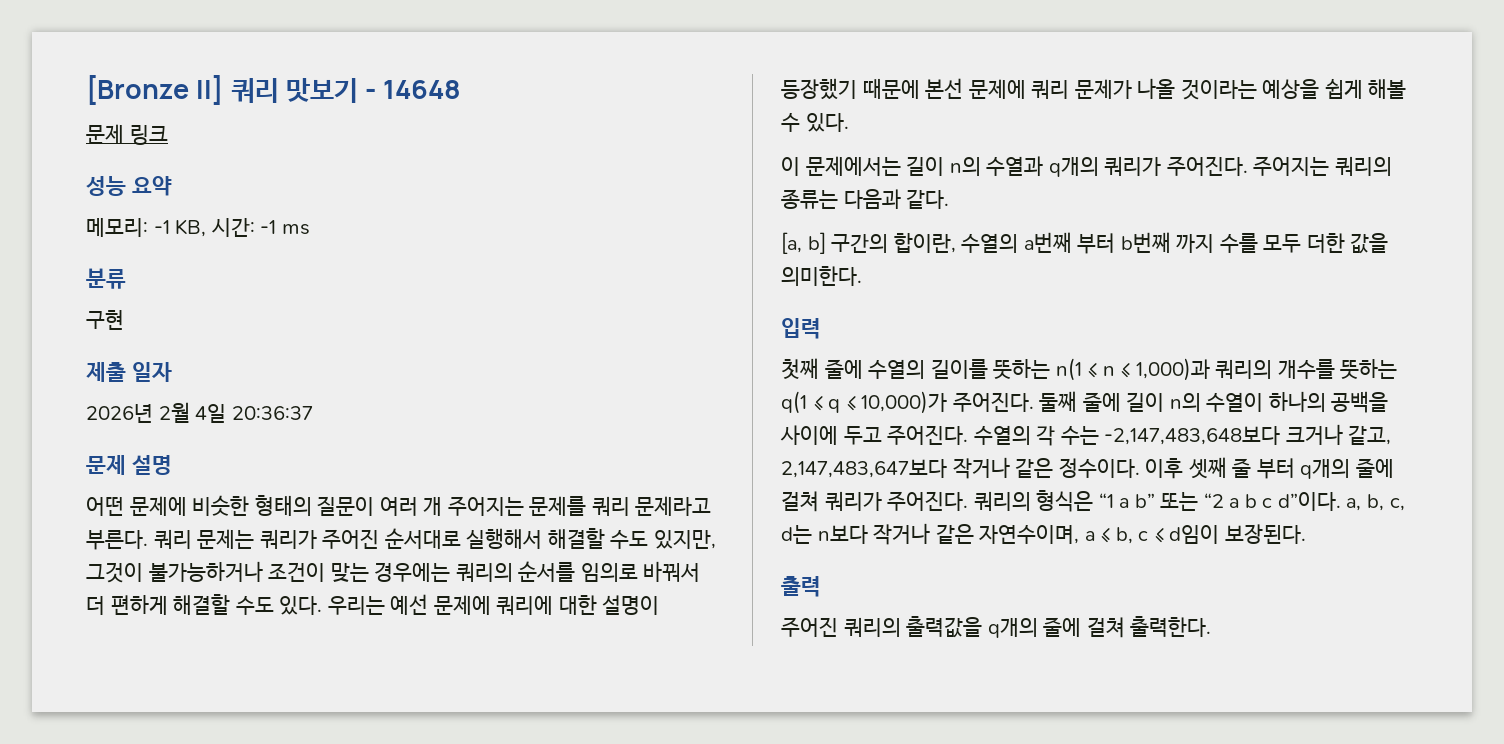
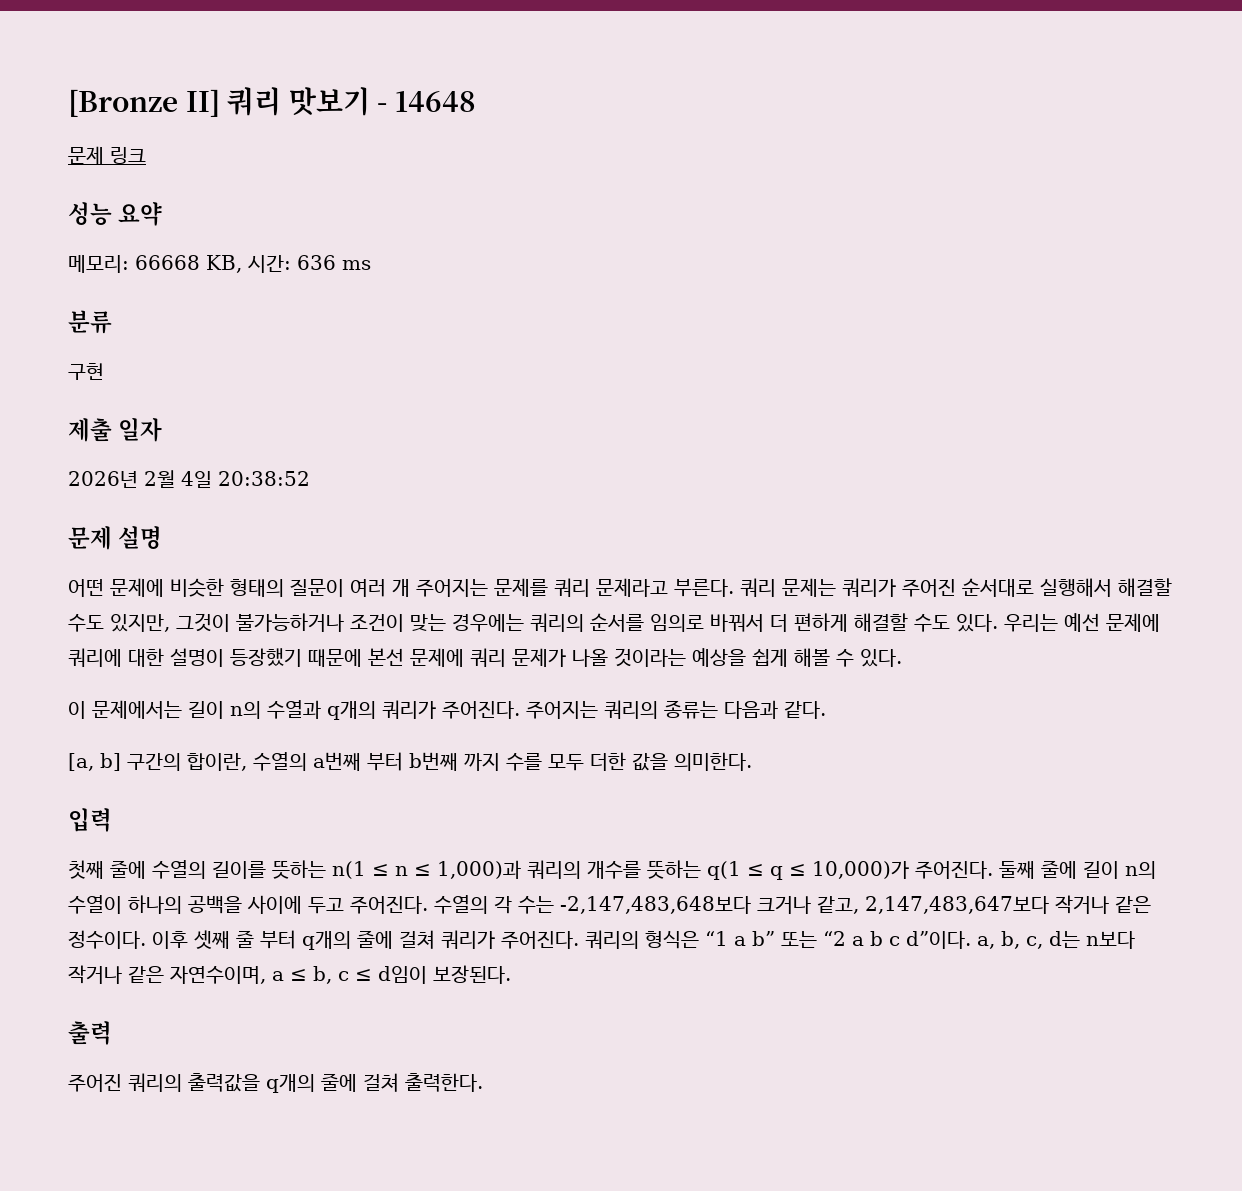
[153,220,170,234] -1 -> [135,255,200,270] 66668
[260,220,277,234] -1 -> [297,255,336,270] 636
[231,406,313,420] 20:36:37 -> [218,471,310,486] 20:38:52

